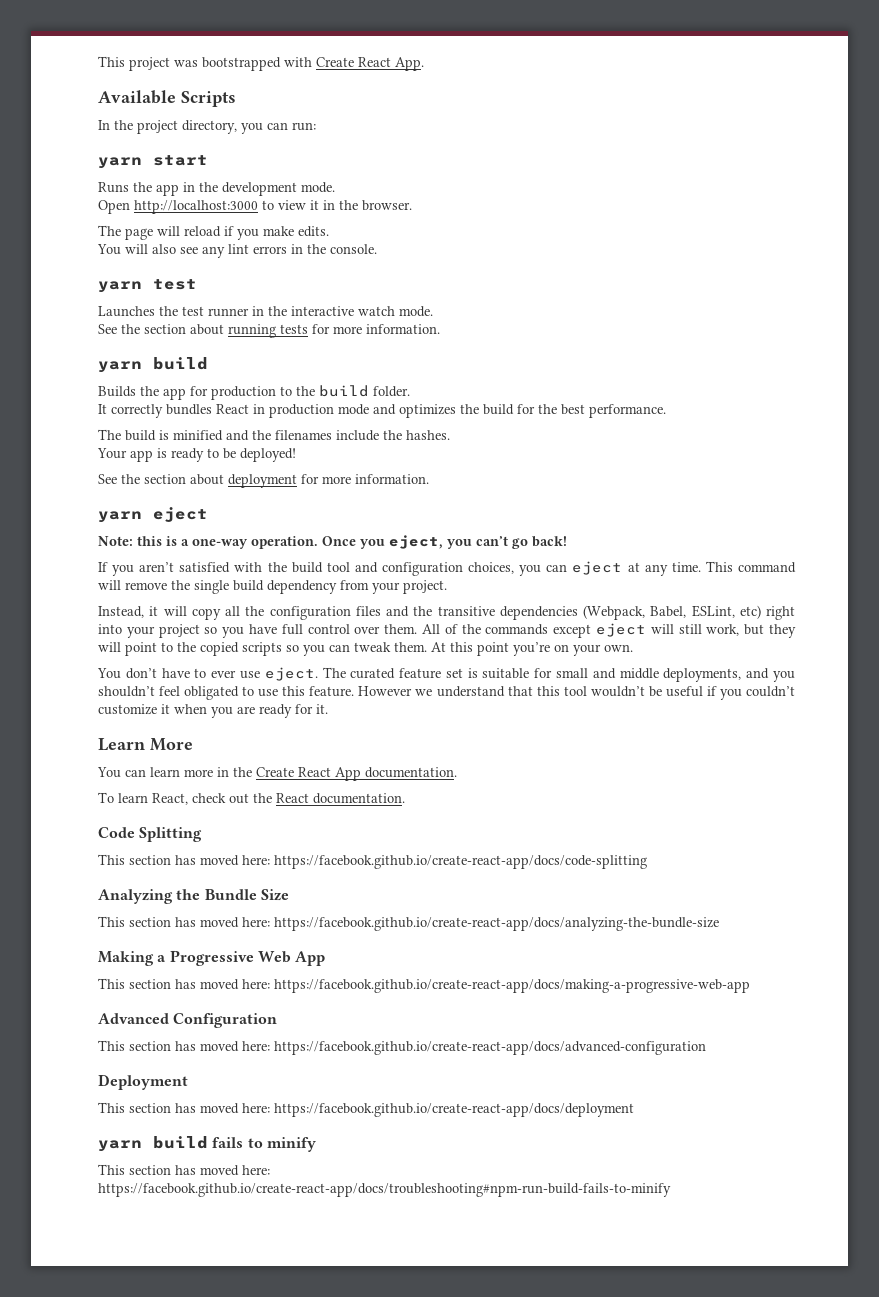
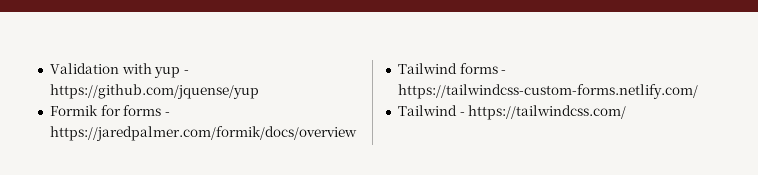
[98,56,424,71] [98,90,236,107] [98,120,316,134] [98,155,208,169] [98,182,335,196] [98,200,412,214] [98,225,329,240] [97,244,377,258] [98,279,197,293] [98,306,433,317] [98,324,440,338] [98,357,208,373] [98,385,410,400] [98,404,666,418] [98,429,450,441] [97,448,296,462] [98,474,429,488] [98,507,208,523] [98,535,567,549] [98,561,796,576] [98,580,447,594] [98,605,795,620] [98,623,796,638] [98,642,633,656] [97,667,795,682] [98,686,795,700] [98,704,328,718] [98,738,193,751] [97,767,457,781] [98,792,405,805] [98,827,203,842] [98,854,647,869] [98,889,289,904] [98,916,719,931] [98,950,326,966] [98,978,750,993] [98,1013,278,1028] [98,1040,706,1055] [98,1074,188,1090] [98,1102,634,1117] [98,1136,316,1152] [98,1164,270,1176] [98,1183,671,1197] This project was bootstrapped with Create React App. // Available Scripts // In the project directory, you can run: // yarn start // Runs the app in the development mode. // Open http://localhost:3000 to view it in the browser. // The page will reload if you make edits. // You will also see any lint errors in the console. // yarn test // Launches the test runner in the interactive watch mode. // See the section about running tests for more information. // yarn build // Builds the app for production to the build folder. // It correctly bundles React in production mode and optimizes the build for the best performance. // The build is minified and the filenames include the hashes. // Your app is ready to be deployed! // See the section about deployment for more information. // yarn eject // Note: this is a one-way operation. Once you eject, you can’t go back! // If you aren’t satisfied with the build tool and configuration choices, you can eject at any time. This command will remove the single build dependency from your project. // Instead, it will copy all the configuration files and the transitive dependencies (Webpack, Babel, ESLint, etc) right into your project so you have full control over them. All of the commands except eject will still work, but they will point to the copied scripts so you can tweak them. At this point you’re on your own. // You don’t have to ever use eject. The curated feature set is suitable for small and middle deployments, and you shouldn’t feel obligated to use this feature. However we understand that this tool wouldn’t be useful if you couldn’t customize it when you are ready for it. // Learn More // You can learn more in the Create React App documentation. // To learn React, check out the React documentation. // Code Splitting // This section has moved here: https://facebook.github.io/create-react-app/docs/code-splitting // Analyzing the Bundle Size // This section has moved here: https://facebook.github.io/create-react-app/docs/analyzing-the-bundle-size // Making a Progressive Web App // This section has moved here: https://facebook.github.io/create-react-app/docs/making-a-progressive-web-app // Advanced Configuration // This section has moved here: https://facebook.github.io/create-react-app/docs/advanced-configuration // Deployment // This section has moved here: https://facebook.github.io/create-react-app/docs/deployment // yarn build fails to minify // This section has moved here: https://facebook.github.io/create-react-app/docs/troubleshooting#npm-run-build-fails-to-minify -> [49,63,189,78] [49,84,259,99] [49,105,170,116] [49,126,357,141] [397,63,507,74] [397,84,698,99] [397,105,627,120] Validation with yup - https://github.com/jquense/yup // Formik for forms - https://jaredpalmer.com/formik/docs/overview // Tailwind forms - https://tailwindcss-custom-forms.netlify.com/ // Tailwind - https://tailwindcss.com/

